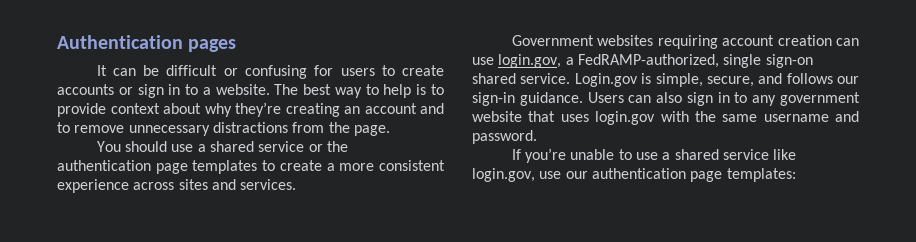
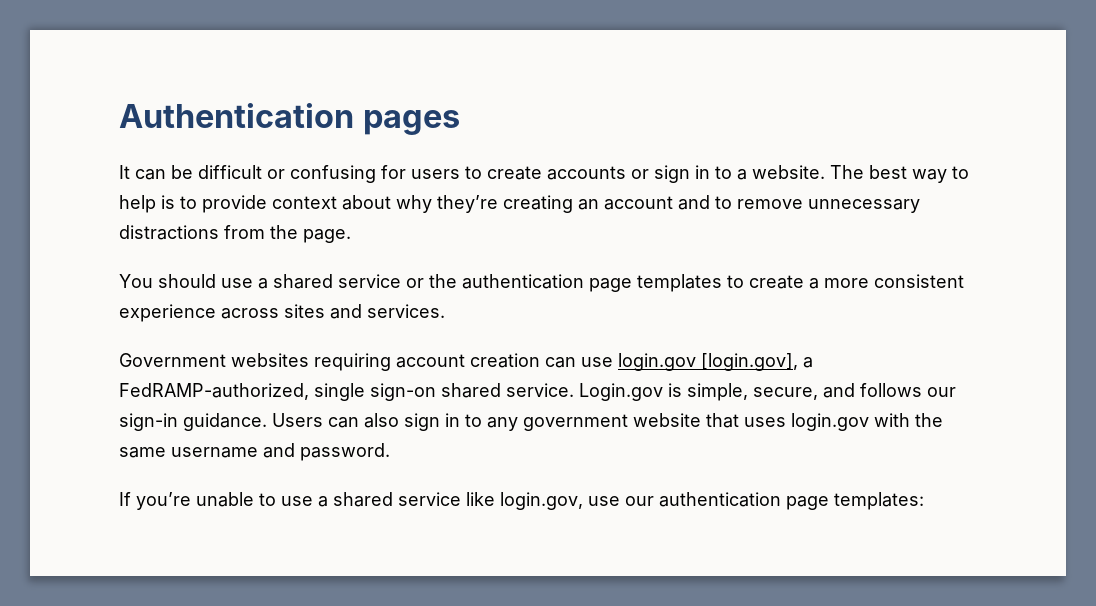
[498,54,562,68] login.gov, -> [618,353,798,371] login.gov [login.gov],

